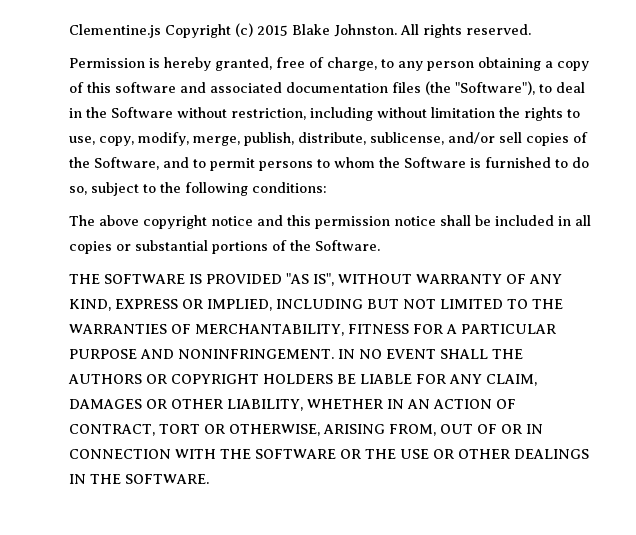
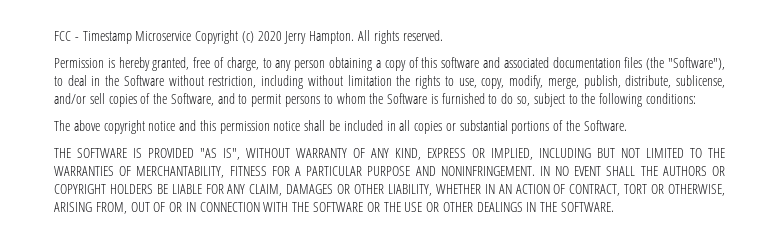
[69,23,397,38] Clementine.js Copyright (c) 2015 Blake Johnston. -> [54,30,355,44] FCC - Timestamp Microservice Copyright (c) 2020 Jerry Hampton.

